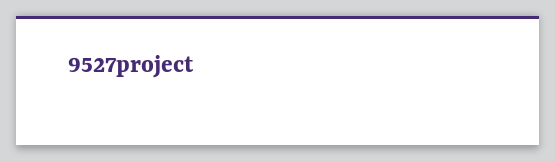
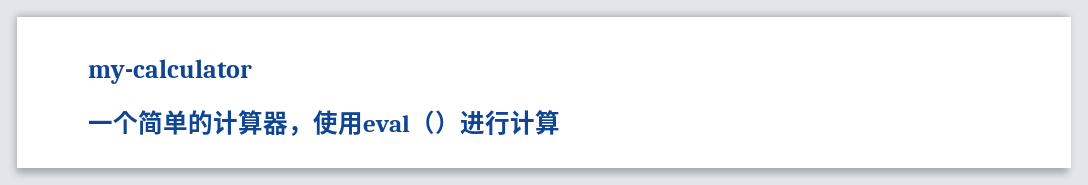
[68,55,194,78] 9527project -> [88,59,252,84] [88,110,560,136] my-calculator // 一个简单的计算器，使用eval（）进行计算

